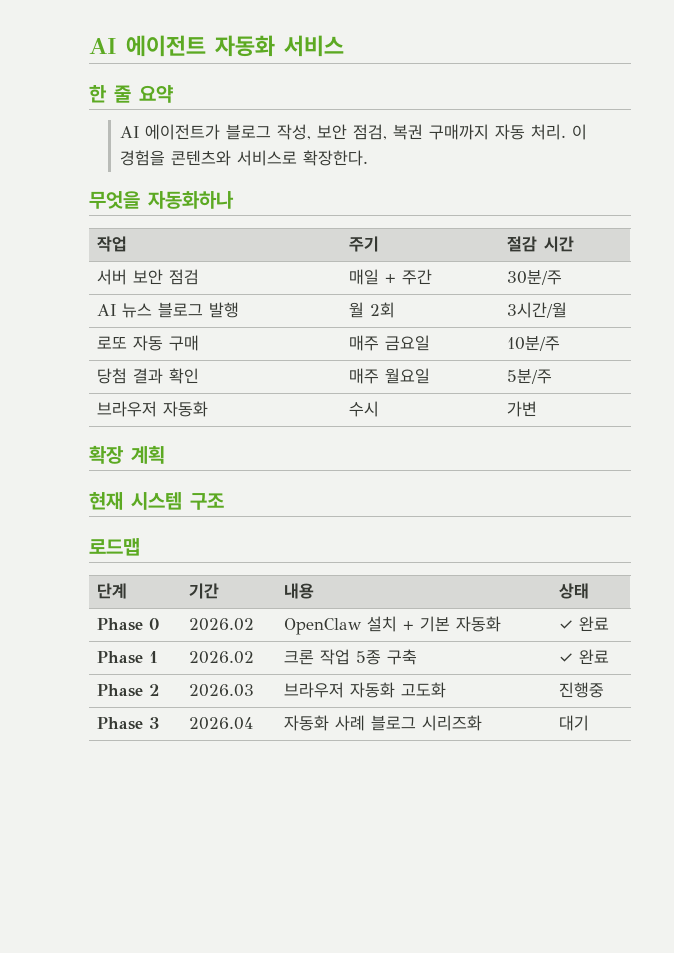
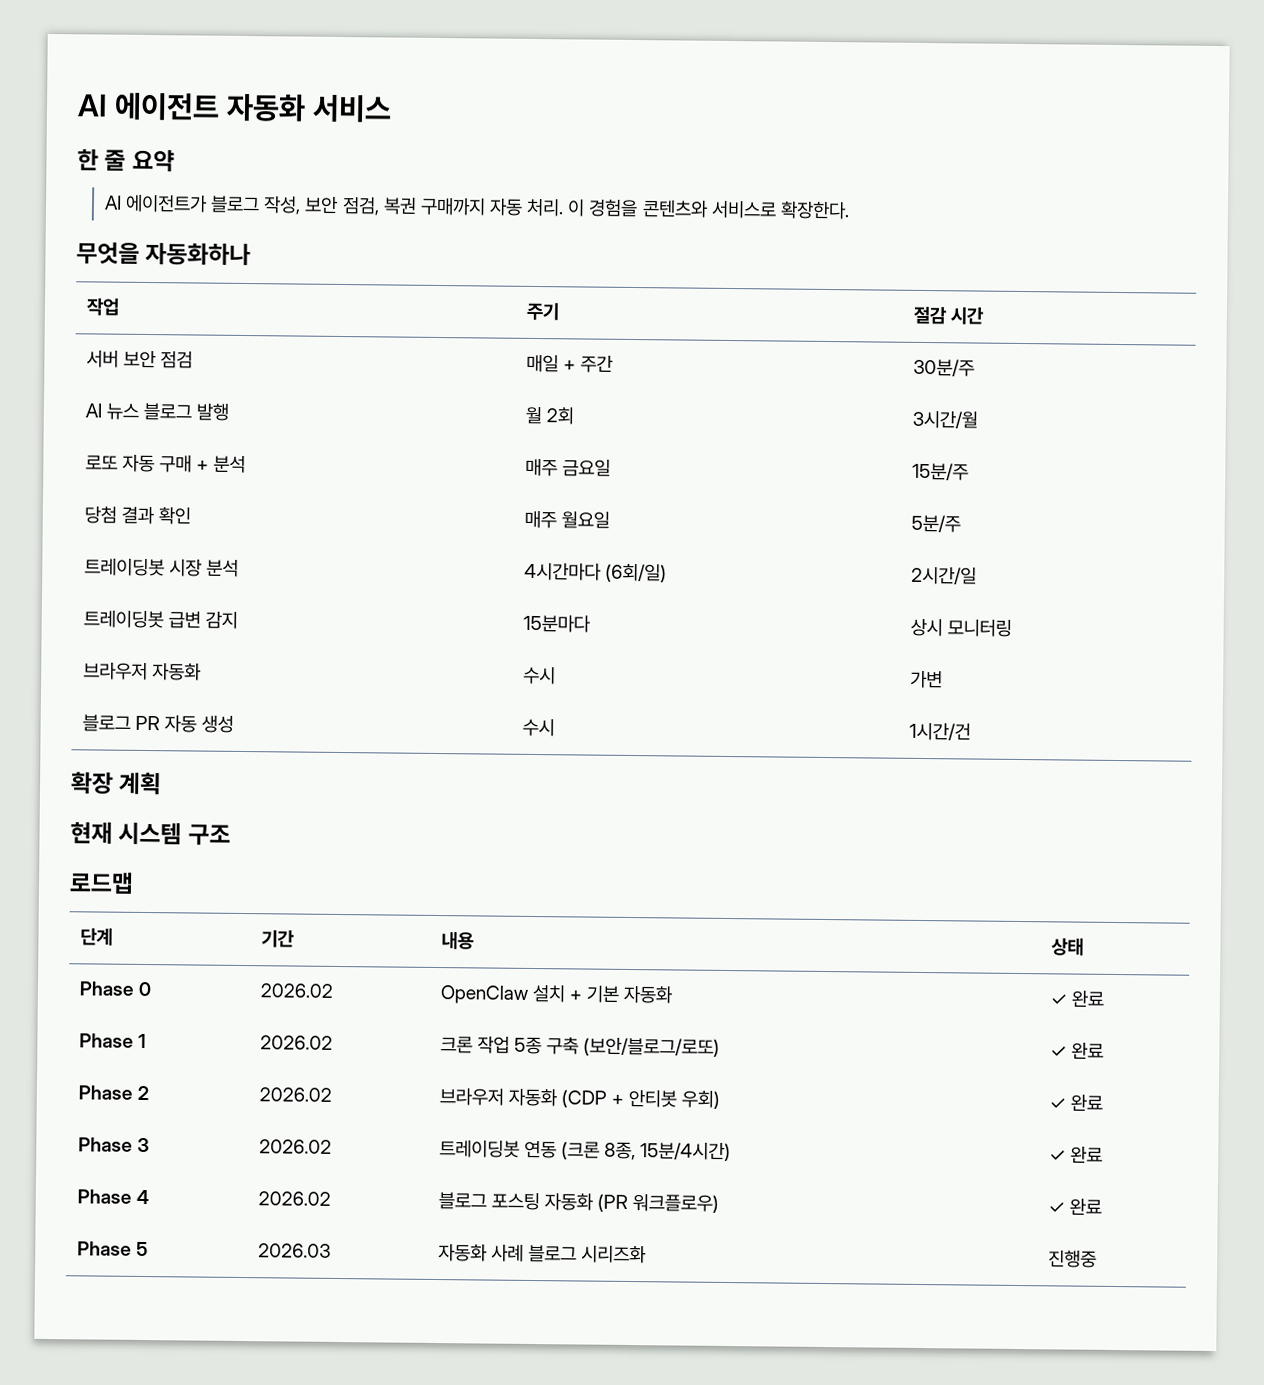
(199, 343) none -> [196,455,247,474] + 분석
[506,336,560,351] 10분/주 -> [911,462,969,481] 15분/주
[96,401,208,417] [348,401,379,417] [506,401,537,417] 브라우저 자동화 | 수시 | 가변 -> [83,558,240,577] [523,562,667,583] [910,566,977,585] [82,610,239,629] [522,614,591,633] [909,618,1012,637] [82,662,202,681] [522,666,556,685] [909,670,943,689] [81,714,235,733] [521,718,555,737] [908,722,971,741] 트레이딩봇 시장 분석 | 4시간마다 (6회/일) | 2시간/일 // 트레이딩봇 급변 감지 | 15분마다 | 상시 모니터링 // 브라우저 자동화 | 수시 | 가변 // 블로그 PR 자동 생성 | 수시 | 1시간/건
(417, 657) none -> [583,1037,721,1057] (보안/블로그/로또)
[188,684,254,697] [283,682,446,698] [558,682,604,698] [96,717,159,730] [188,717,253,730] 2026.03 | 브라우저 자동화 고도화 | 진행중 // Phase 3 | 2026.04 -> [258,1087,332,1102] [438,1088,721,1109] [1048,1094,1103,1112] [77,1137,150,1153] [258,1139,332,1154] [438,1140,732,1162] [1048,1146,1103,1164] [76,1189,149,1205] [257,1191,331,1206] [437,1192,720,1213] [1047,1198,1102,1216] [76,1241,148,1257] [257,1243,331,1258] 2026.02 | 브라우저 자동화 (CDP + 안티봇 우회) | ✓ 완료 // Phase 3 | 2026.02 | 트레이딩봇 연동 (크론 8종, 15분/4시간) | ✓ 완료 // Phase 4 | 2026.02 | 블로그 포스팅 자동화 (PR 워크플로우) | ✓ 완료 // Phase 5 | 2026.03
[558,715,589,731] 대기 -> [1047,1250,1097,1268] 진행중

